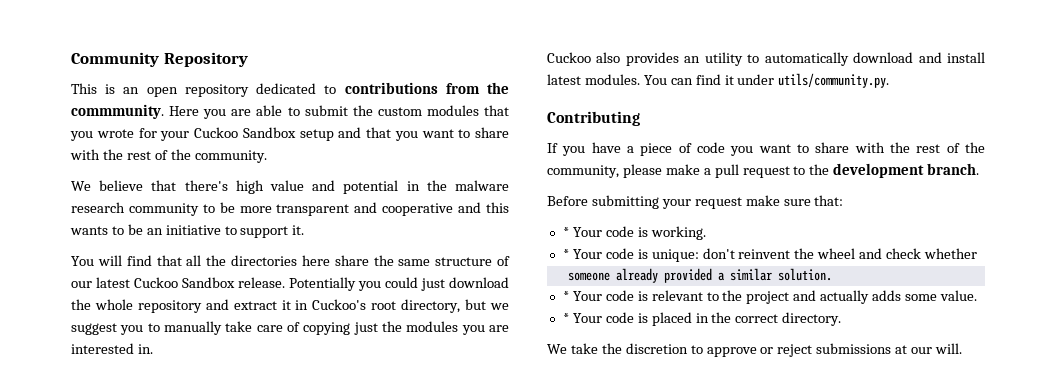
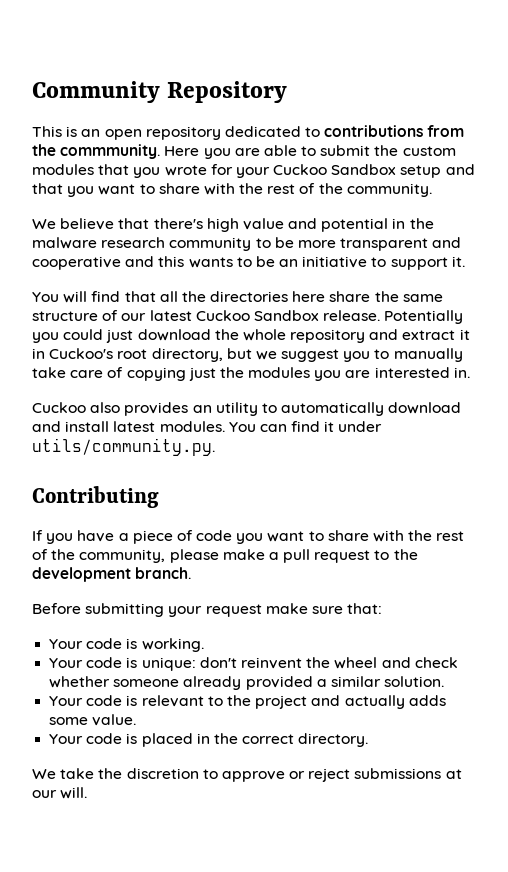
[562,227,569,237] * -> (383, 608) none
[562,249,569,259] * -> (204, 645) none
(978, 253) // -> (111, 682) none
[562,291,569,301] * -> (445, 681) none
[562,313,569,323] * -> (137, 720) none

